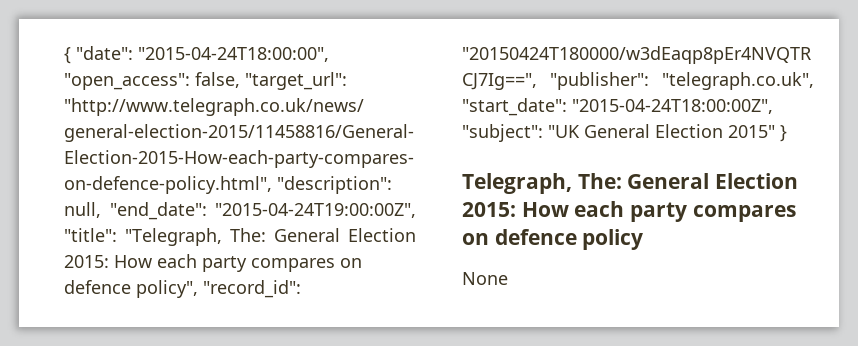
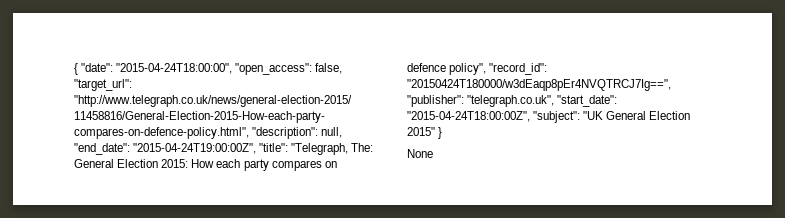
[462,173,798,194] [462,201,796,222] [462,229,644,250] // Telegraph, The: General Election 2015: How each party compares on defence policy -> (443, 133) none

